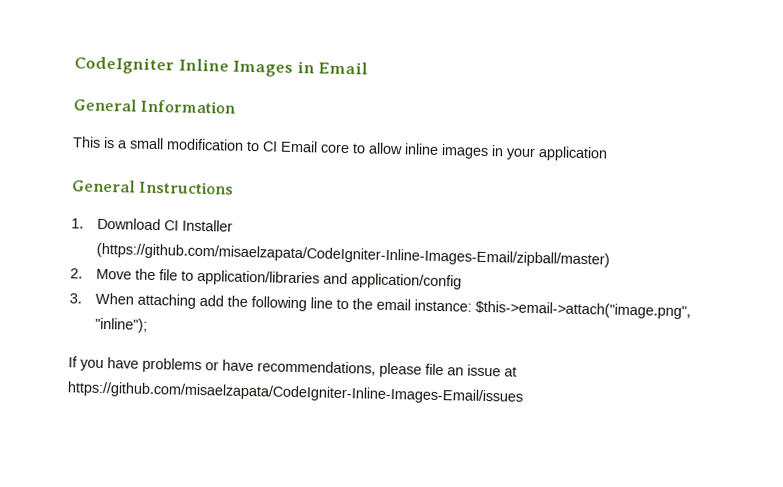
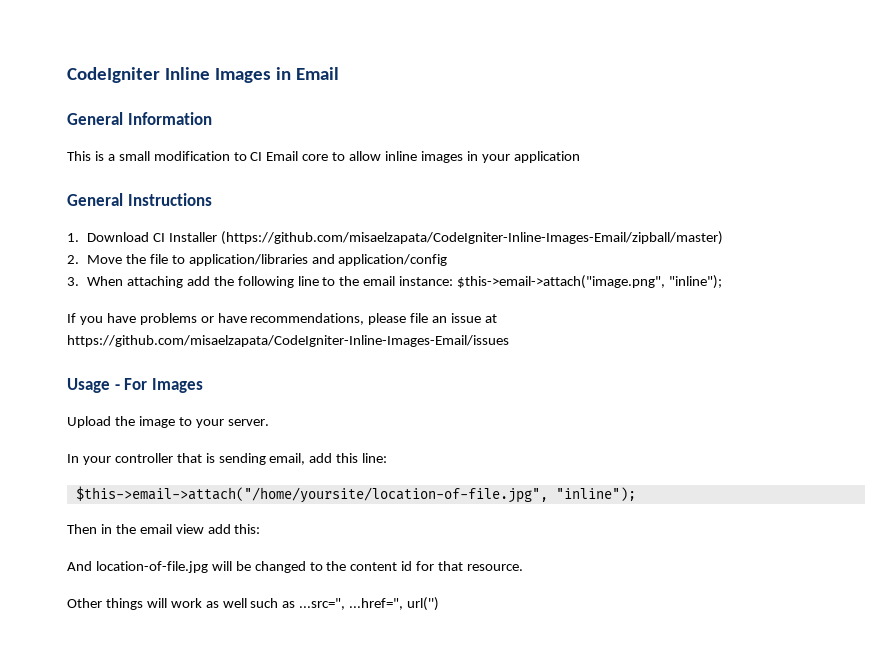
(523, 393) none -> [67,378,203,393] [67,416,269,428] [67,453,388,465] [75,486,636,503] [67,524,261,534] [67,561,524,573] [67,597,440,611] // Usage - For Images // Upload the image to your server. // In your controller that is sending email, add this line: // $this->email->attach("/home/yoursite/location-of-file.jpg", "inline"); // Then in the email view add this: // And location-of-file.jpg will be changed to the content id for that resource. // Other things will work as well such as ...src=", ...href=", url('')

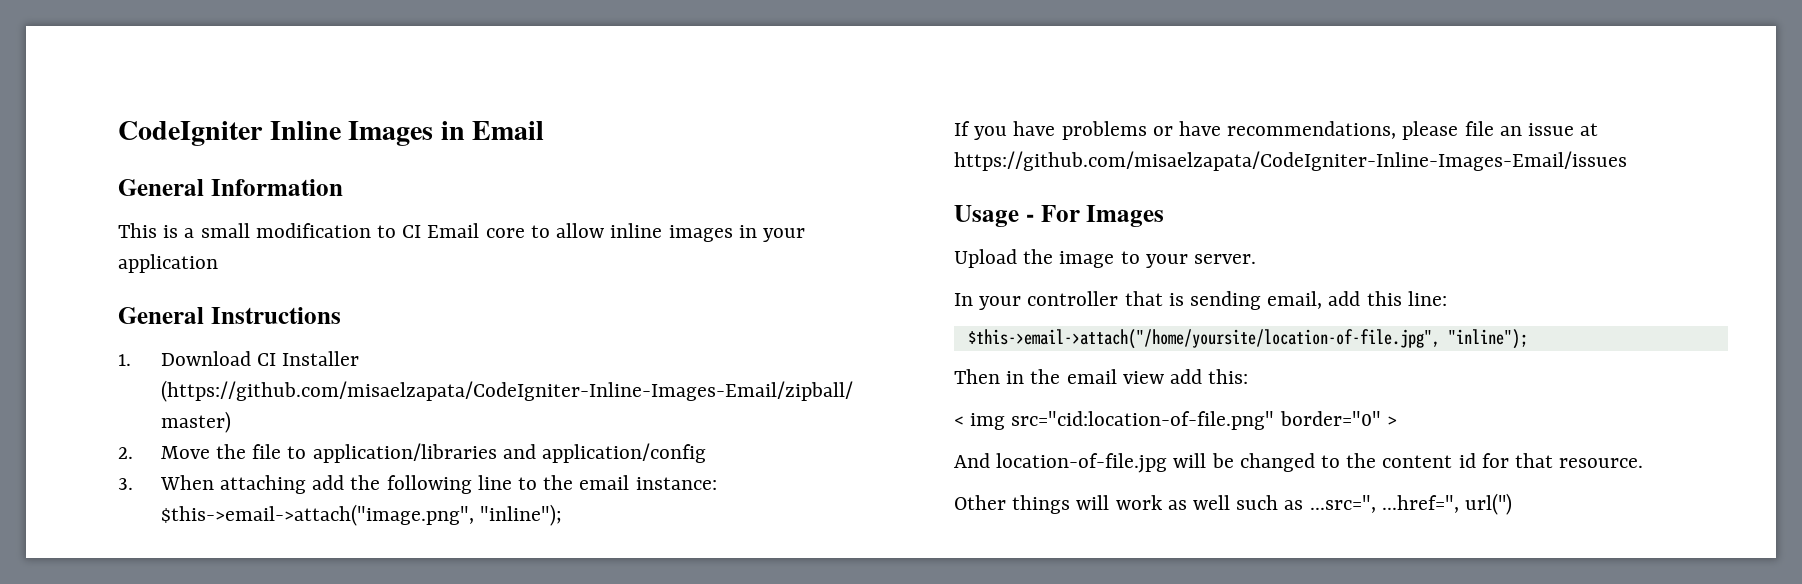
(261, 529) none -> [954,411,1397,430] // < img src="cid:location-of-file.png" border="0" >

